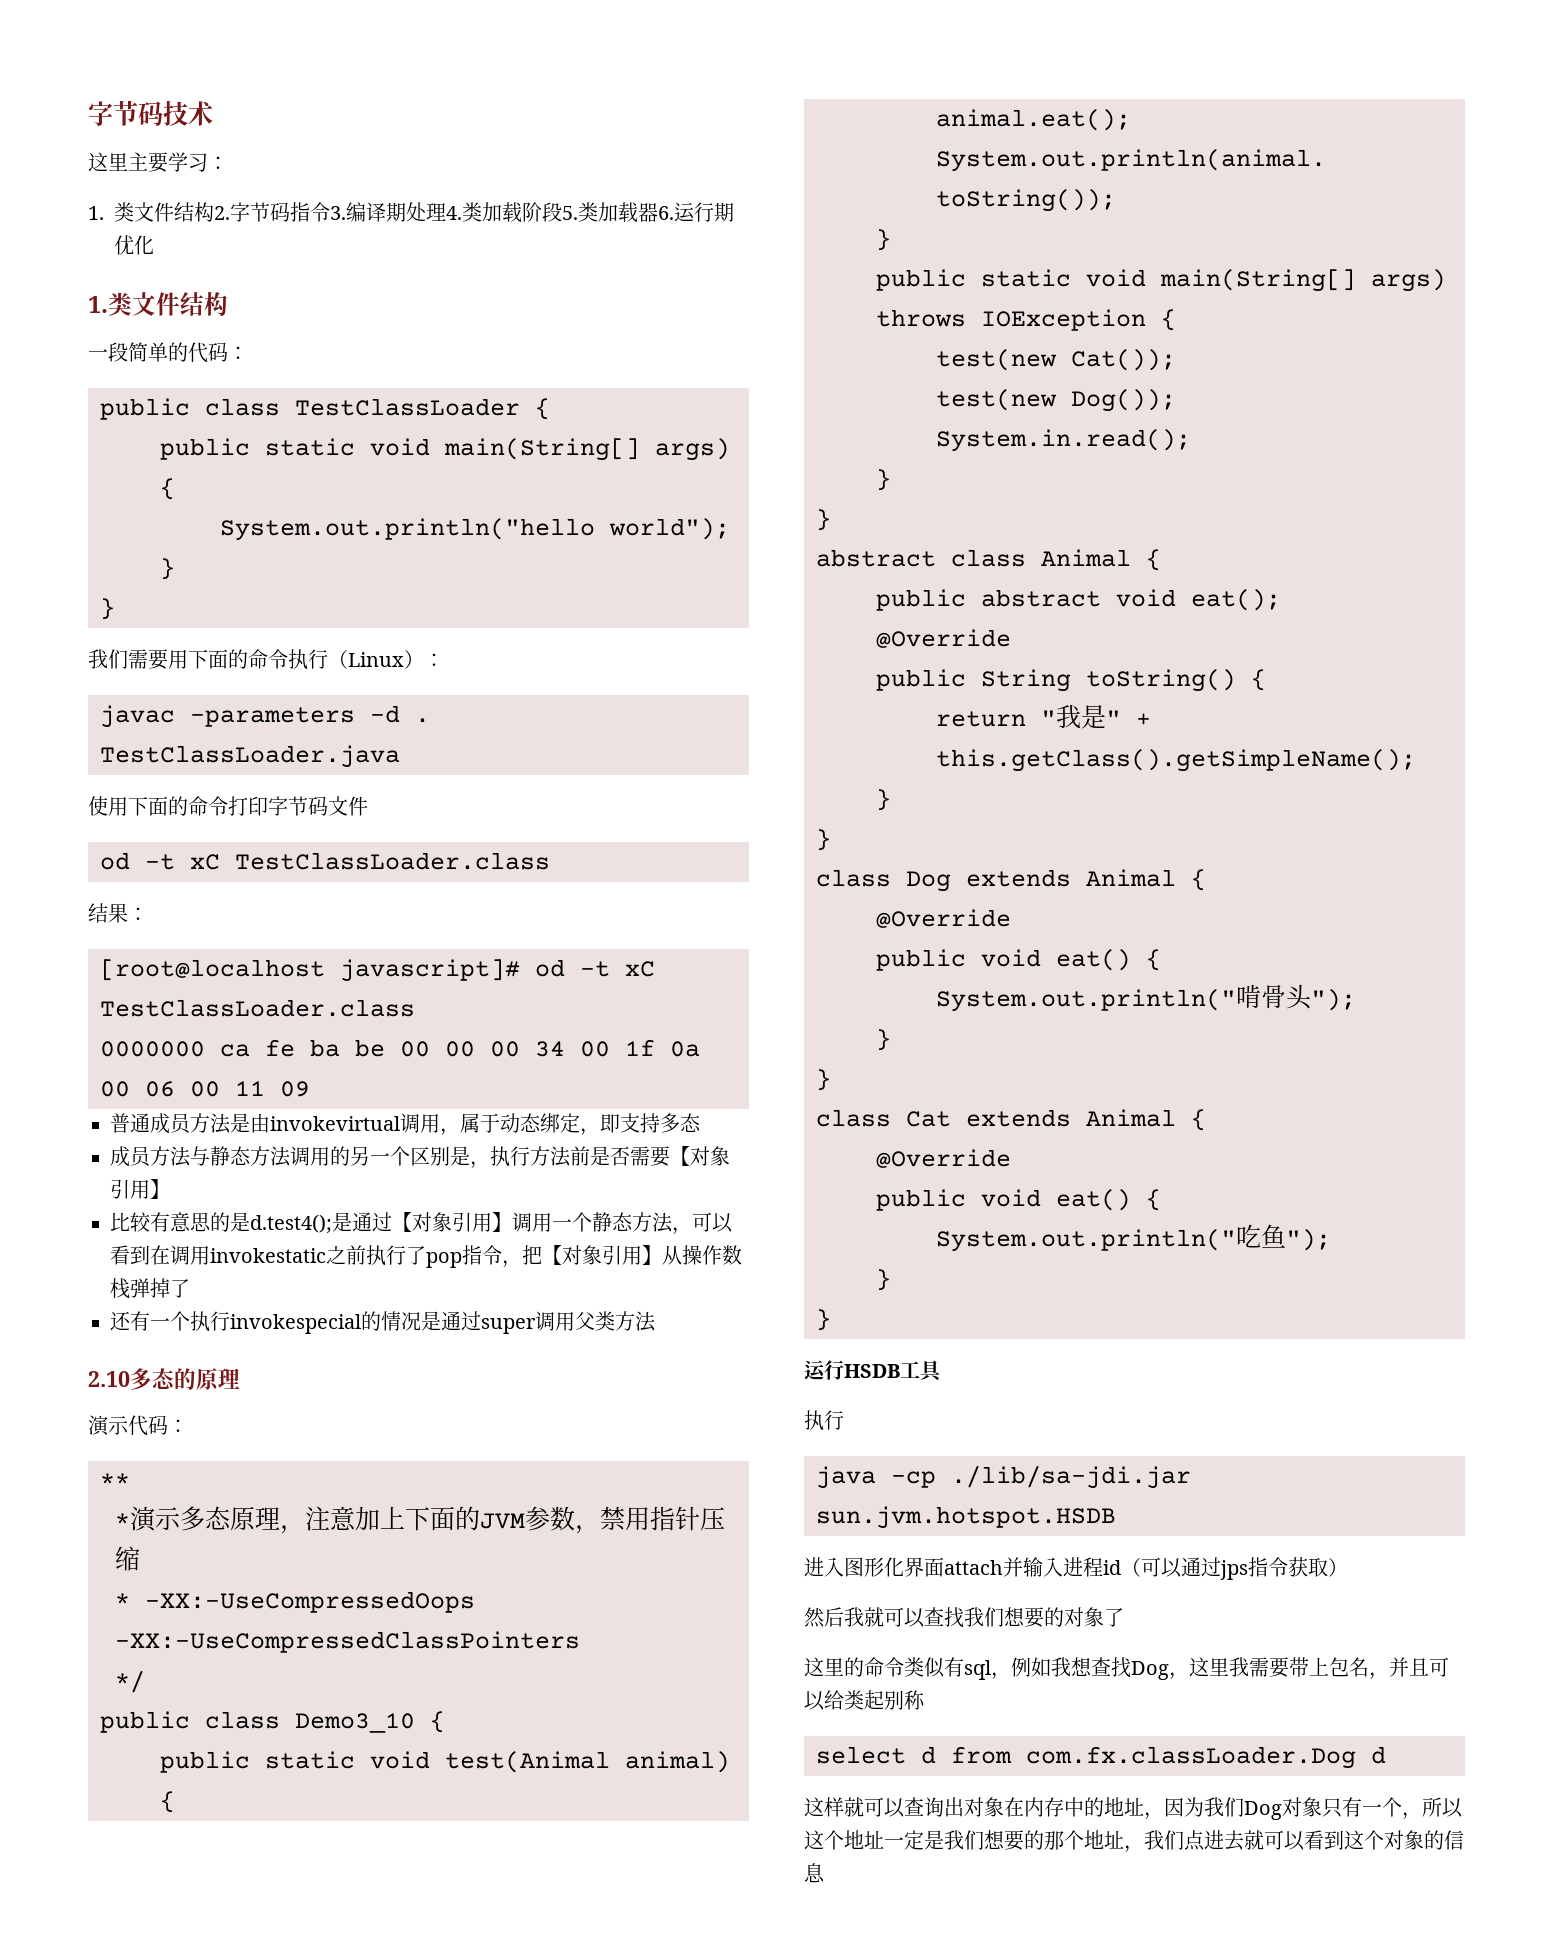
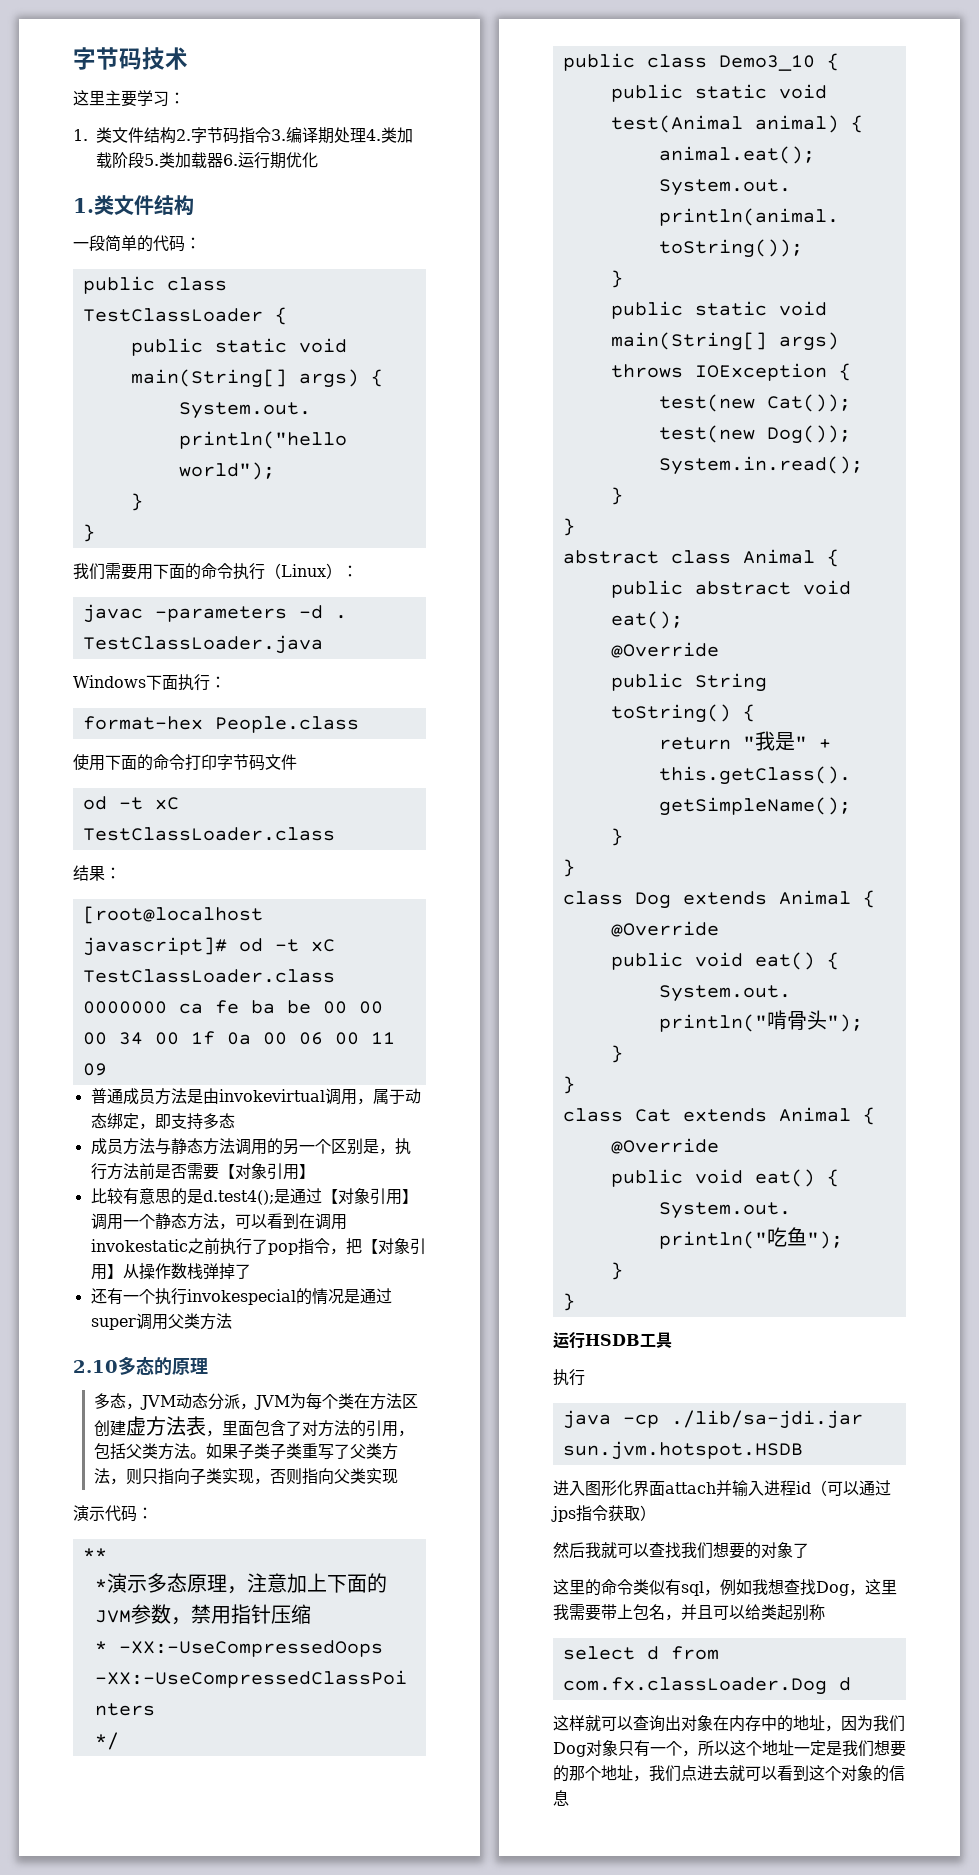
(400, 756) none -> [73,674,226,691] [82,716,359,733] // Windows下面执行： // format-hex People.class
(240, 1378) none -> [93,1393,418,1410] [93,1416,414,1437] [93,1443,398,1460] [93,1468,398,1485] // 多态，JVM动态分派，JVM为每个类在方法区创建虚方法表，里面包含了对方法的引用，包括父类方法。如果子类子类重写了父类方法，则只指向子类实现，否则指向父类实现

